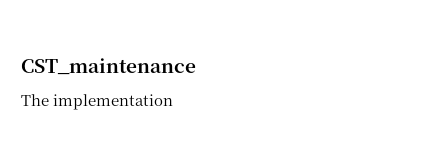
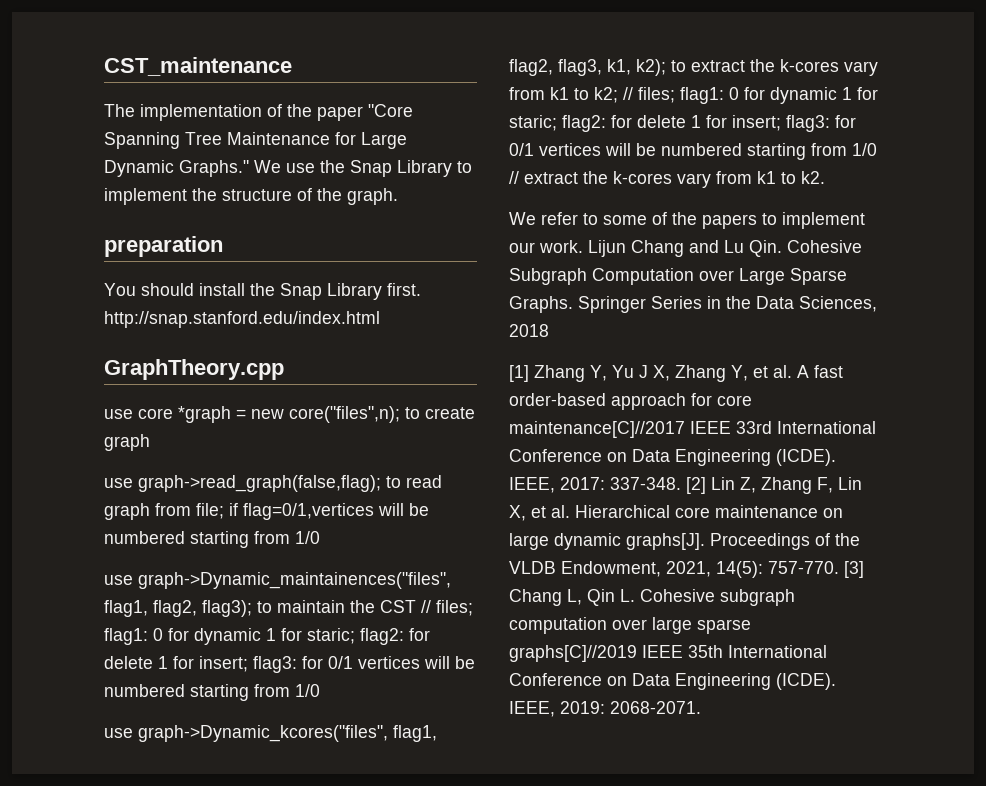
(174, 102) none -> [267,104,413,121] [104,132,407,149] [104,160,472,177] [104,188,398,205] [104,236,223,257] [104,283,421,300] [104,311,380,328] [104,359,284,380] [104,406,475,423] [104,434,150,451] [104,475,442,492] [104,503,429,520] [104,531,320,548] [104,572,451,589] [104,600,473,617] [104,628,430,645] [104,656,475,673] [104,684,320,701] [104,725,437,742] [509,59,878,76] [509,87,878,104] [509,115,856,132] [509,143,877,160] [509,171,825,188] [509,212,865,229] [509,240,862,257] [509,268,847,285] [509,296,877,313] [509,324,549,337] [509,365,843,382] [509,393,752,410] [509,421,876,438] [509,449,836,466] [509,477,862,494] [509,505,843,521] [509,533,860,550] [509,561,864,578] [509,589,795,606] [509,617,751,634] [509,645,827,662] [509,673,836,690] [509,701,701,717] of the paper "Core Spanning Tree Maintenance for Large Dynamic Graphs." We use the Snap Library to implement the structure of the graph. // preparation // You should install the Snap Library first. http://snap.stanford.edu/index.html // GraphTheory.cpp // use core *graph = new core("files",n); to create graph // use graph->read_graph(false,flag); to read graph from file; if flag=0/1,vertices will be numbered starting from 1/0 // use graph->Dynamic_maintainences("files", flag1, flag2, flag3); to maintain the CST // files; flag1: 0 for dynamic 1 for staric; flag2: for delete 1 for insert; flag3: for 0/1 vertices will be numbered starting from 1/0 // use graph->Dynamic_kcores("files", flag1, flag2, flag3, k1, k2); to extract the k-cores vary from k1 to k2; // files; flag1: 0 for dynamic 1 for staric; flag2: for delete 1 for insert; flag3: for 0/1 vertices will be numbered starting from 1/0 // extract the k-cores vary from k1 to k2. // We refer to some of the papers to implement our work. Lijun Chang and Lu Qin. Cohesive Subgraph Computation over Large Sparse Graphs. Springer Series in the Data Sciences, 2018 // [1] Zhang Y, Yu J X, Zhang Y, et al. A fast order-based approach for core maintenance[C]//2017 IEEE 33rd International Conference on Data Engineering (ICDE). IEEE, 2017: 337-348. [2] Lin Z, Zhang F, Lin X, et al. Hierarchical core maintenance on large dynamic graphs[J]. Proceedings of the VLDB Endowment, 2021, 14(5): 757-770. [3] Chang L, Qin L. Cohesive subgraph computation over large sparse graphs[C]//2019 IEEE 35th International Conference on Data Engineering (ICDE). IEEE, 2019: 2068-2071.

